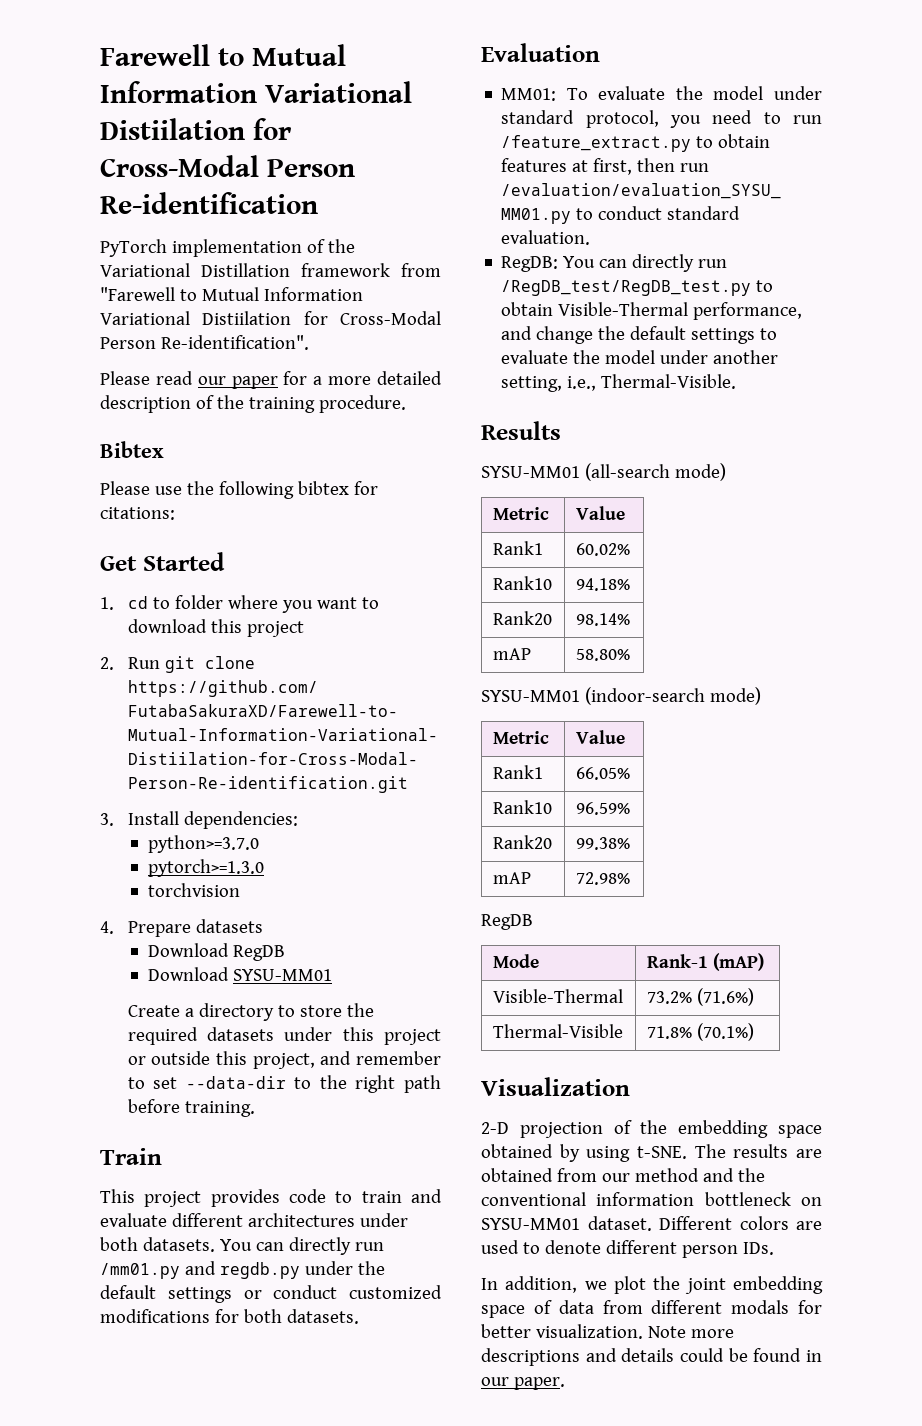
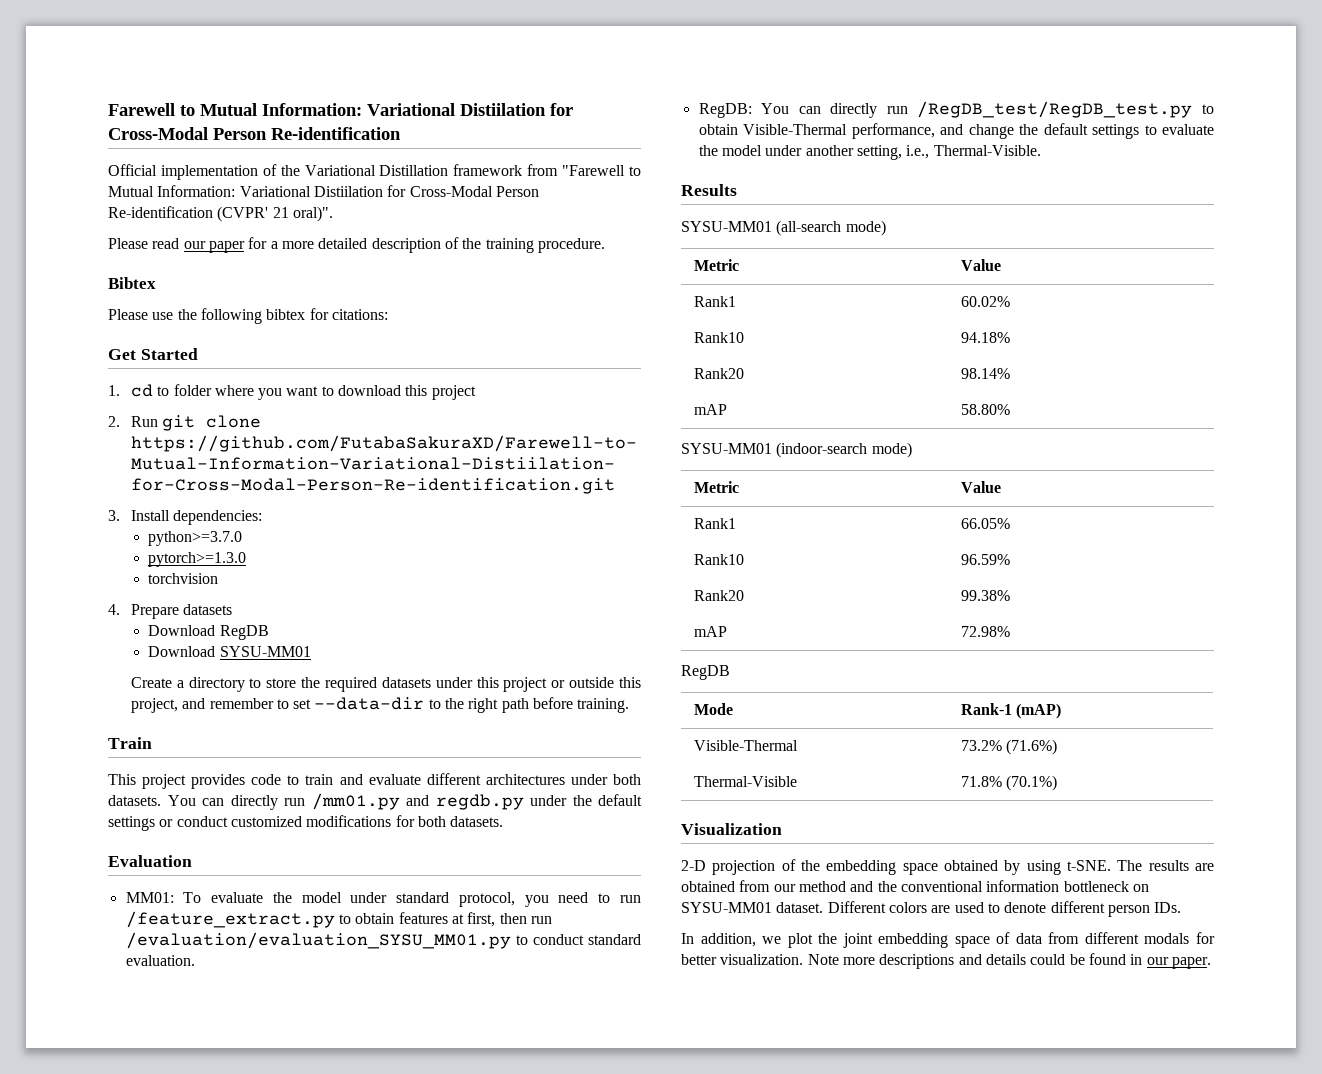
[100,81,257,103] Information -> [262,103,362,116] Information:
[100,239,167,257] PyTorch -> [108,164,157,176] Official
[263,287,363,301] [100,311,441,325] [100,335,309,350] Information Variational Distiilation for Cross-Modal Person Re-identification". -> [157,185,539,197] [108,206,333,222] Information: Variational Distiilation for Cross-Modal Person Re-identification (CVPR' 21 oral)".

